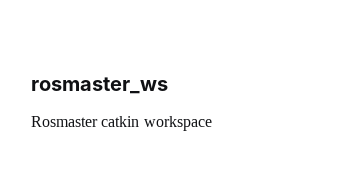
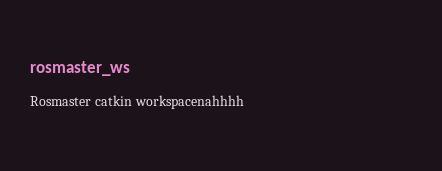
[143,116,212,131] workspace -> [134,95,244,109] workspacenahhhh

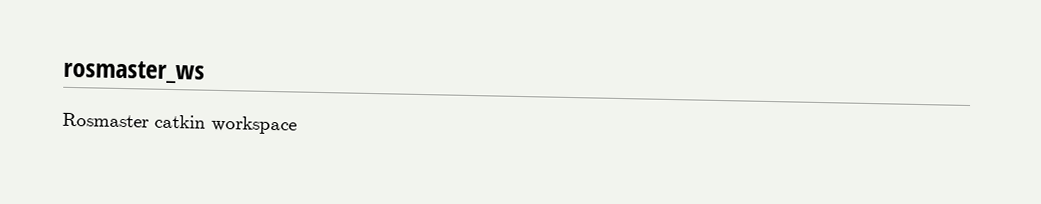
[134,95,244,109] workspacenahhhh -> [211,115,297,135] workspace

